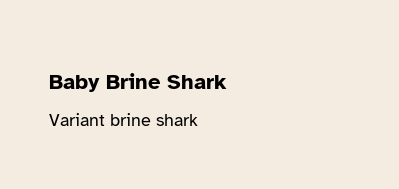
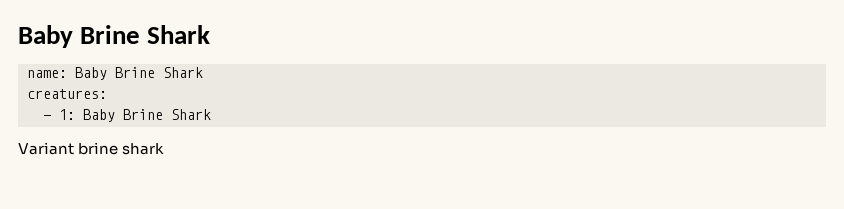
[49,73,227,92] Baby Brine Shark -> [18,25,211,48] [27,67,203,80] [27,89,107,99] [43,109,211,122] Baby Brine Shark // name: Baby Brine Shark // creatures: // - 1: Baby Brine Shark

